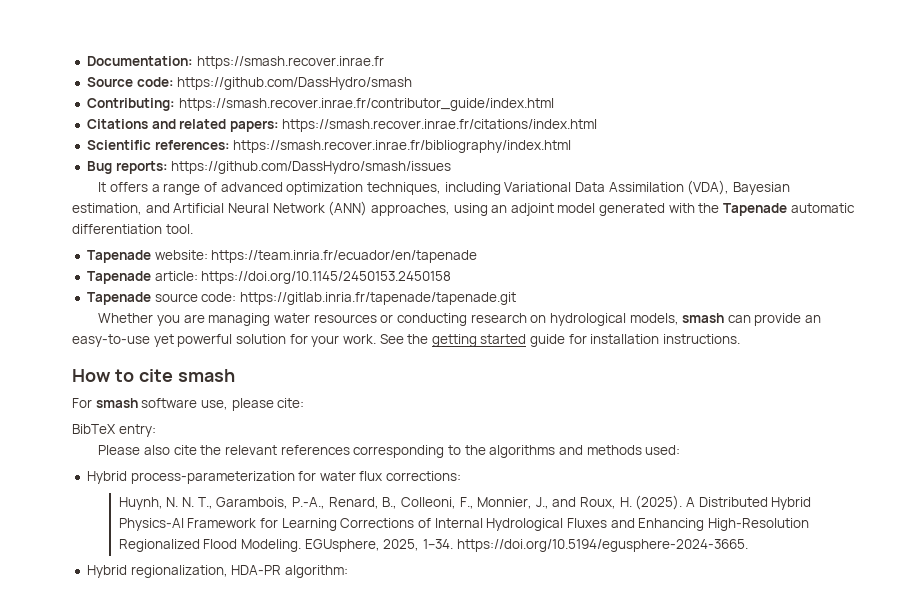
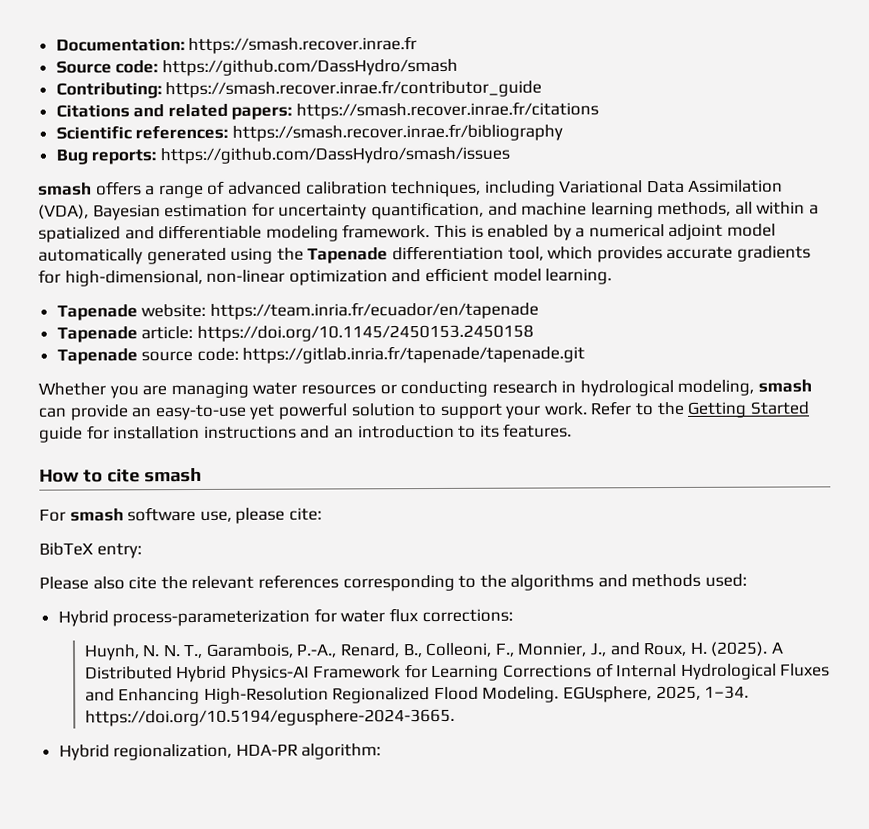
[178,98,554,111] https://smash.recover.inrae.fr/contributor_guide/index.html -> [165,79,543,99] https://smash.recover.inrae.fr/contributor_guide
[282,119,598,132] https://smash.recover.inrae.fr/citations/index.html -> [296,101,600,120] https://smash.recover.inrae.fr/citations
[233,140,572,153] https://smash.recover.inrae.fr/bibliography/index.html -> [231,123,563,142] https://smash.recover.inrae.fr/bibliography
[98,182,107,192] It -> [38,182,92,196] smash
[286,182,364,195] optimization -> [305,181,388,195] calibration
[72,201,855,216] [72,224,193,234] estimation, and Artificial Neural Network (ANN) approaches, using an adjoint model generated with the Tapenade automatic differentiation tool. -> [164,201,820,220] [38,223,777,243] [38,245,811,265] [38,267,613,287] estimation for uncertainty quantification, and machine learning methods, all within a spatialized and differentiable modeling framework. This is enabled by a numerical adjoint model automatically generated using the Tapenade differentiation tool, which provides accurate gradients for high-dimensional, non-linear optimization and efficient model learning.
[530,313,679,326] on hydrological models, -> [561,379,755,397] in hydrological modeling,
[289,334,741,347] for your work. See the getting started guide for installation instructions. -> [418,401,810,419] [39,423,573,443] to support your work. Refer to the Getting Started guide for installation instructions and an introduction to its features.

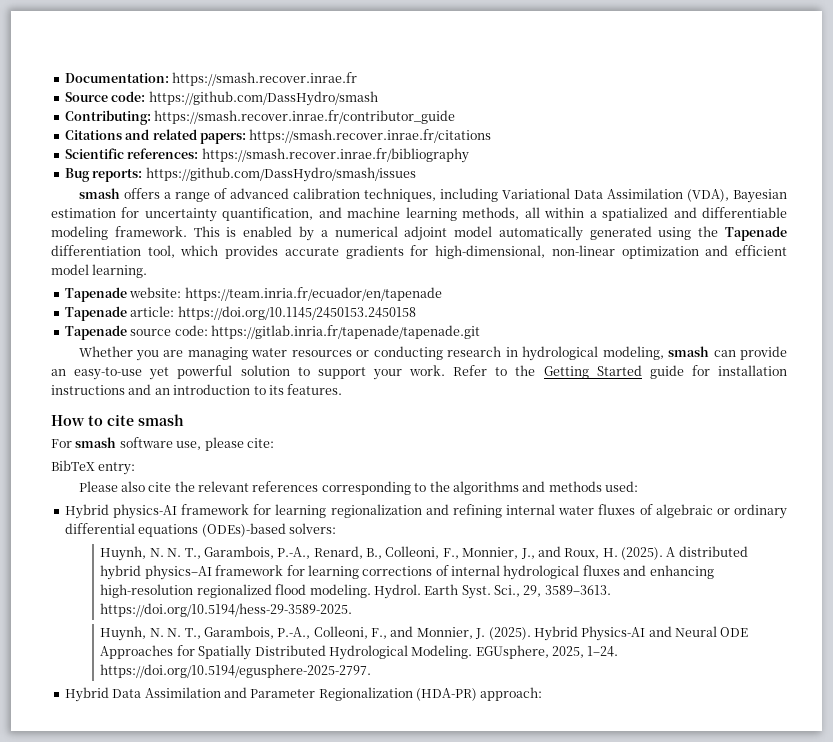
[112,608,513,627] process-parameterization for water flux corrections: -> [112,504,788,519] [64,523,336,537] physics-AI framework for learning regionalization and refining internal water fluxes of algebraic or ordinary differential equations (ODEs)-based solvers:
[84,663,831,683] [84,686,479,705] Distributed Hybrid Physics-AI Framework for Learning Corrections of Internal Hydrological Fluxes and Enhancing High-Resolution Regionalized Flood -> [678,546,748,557] [100,565,714,580] [100,584,611,599] [100,603,353,617] [100,626,749,641] [100,645,408,660] distributed hybrid physics–AI framework for learning corrections of internal hydrological fluxes and enhancing high-resolution regionalized flood modeling. Hydrol. Earth Syst. Sci., 29, 3589–3613. https://doi.org/10.5194/hess-29-3589-2025. // Huynh, N. N. T., Garambois, P.-A., Colleoni, F., and Monnier, J. (2025). Hybrid Physics-AI and Neural ODE Approaches for Spatially Distributed Hydrological
[704,685,750,699] [84,708,455,727] [58,743,382,761] 1–34. https://doi.org/10.5194/egusphere-2024-3665. // Hybrid regionalization, HDA-PR algorithm: -> [587,646,619,657] [100,664,372,678] [64,687,543,702] 1–24. https://doi.org/10.5194/egusphere-2025-2797. // Hybrid Data Assimilation and Parameter Regionalization (HDA-PR) approach:

